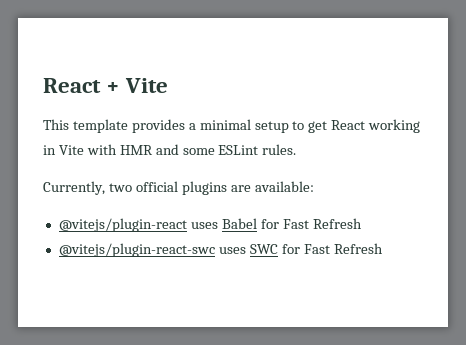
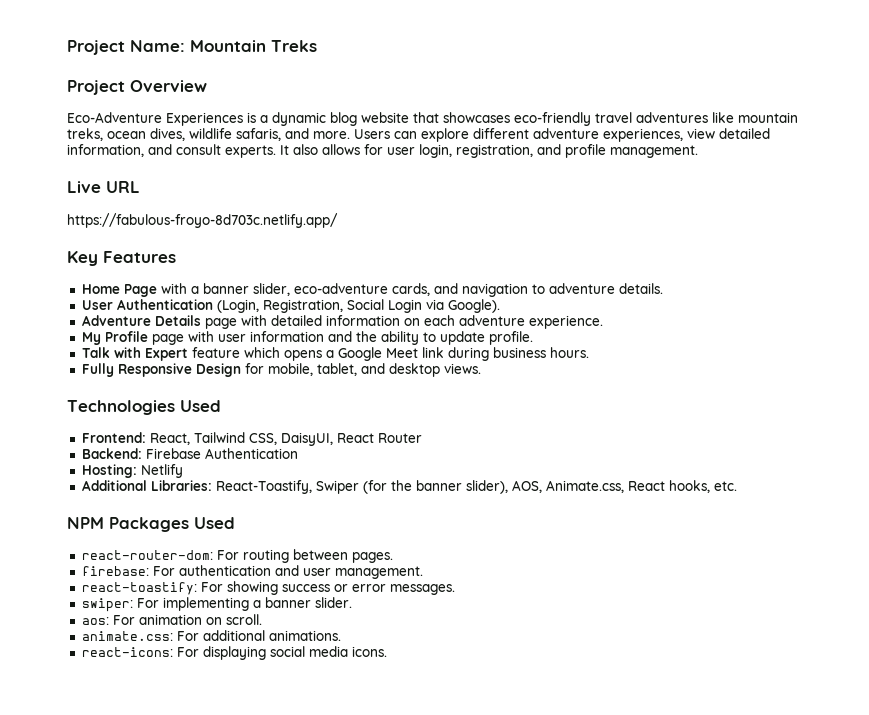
[43,78,169,93] [43,119,421,133] [43,144,297,155] [43,181,314,195] [58,218,362,232] [58,243,383,257] React + Vite // This template provides a minimal setup to get React working in Vite with HMR and some ESLint rules. // Currently, two official plugins are available: // @vitejs/plugin-react uses Babel for Fast Refresh // @vitejs/plugin-react-swc uses SWC for Fast Refresh -> [67,40,317,55] [67,80,207,95] [67,112,798,126] [67,128,770,142] [67,144,698,158] [67,181,140,193] [67,213,338,228] [67,251,176,266] [81,283,663,297] [81,299,500,313] [81,315,603,329] [81,331,533,345] [81,347,589,361] [81,363,481,377] [67,400,221,415] [81,432,422,446] [81,448,298,459] [81,464,183,478] [81,480,737,494] [67,517,235,532] [81,549,393,563] [81,565,423,579] [81,581,455,595] [81,597,352,612] [81,614,262,625] [81,630,341,641] [81,646,387,660] Project Name: Mountain Treks // Project Overview // Eco-Adventure Experiences is a dynamic blog website that showcases eco-friendly travel adventures like mountain treks, ocean dives, wildlife safaris, and more. Users can explore different adventure experiences, view detailed information, and consult experts. It also allows for user login, registration, and profile management. // Live URL // https://fabulous-froyo-8d703c.netlify.app/ // Key Features // Home Page with a banner slider, eco-adventure cards, and navigation to adventure details. // User Authentication (Login, Registration, Social Login via Google). // Adventure Details page with detailed information on each adventure experience. // My Profile page with user information and the ability to update profile. // Talk with Expert feature which opens a Google Meet link during business hours. // Fully Responsive Design for mobile, tablet, and desktop views. // Technologies Used // Frontend: React, Tailwind CSS, DaisyUI, React Router // Backend: Firebase Authentication // Hosting: Netlify // Additional Libraries: React-Toastify, Swiper (for the banner slider), AOS, Animate.css, React hooks, etc. // NPM Packages Used // react-router-dom: For routing between pages. // firebase: For authentication and user management. // react-toastify: For showing success or error messages. // swiper: For implementing a banner slider. // aos: For animation on scroll. // animate.css: For additional animations. // react-icons: For displaying social media icons.

